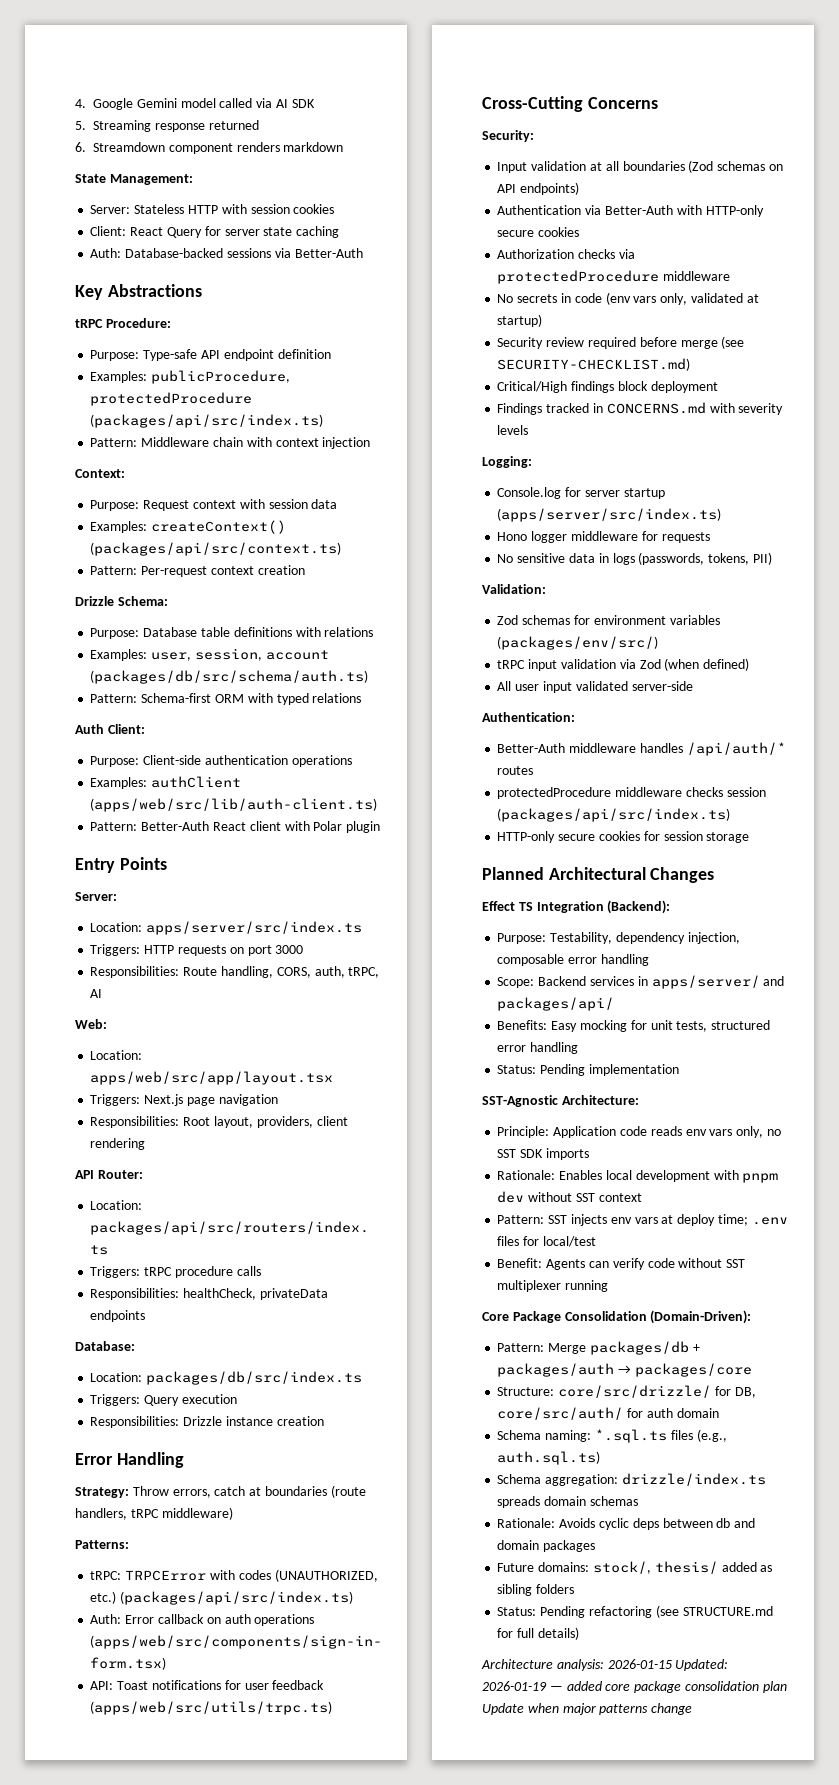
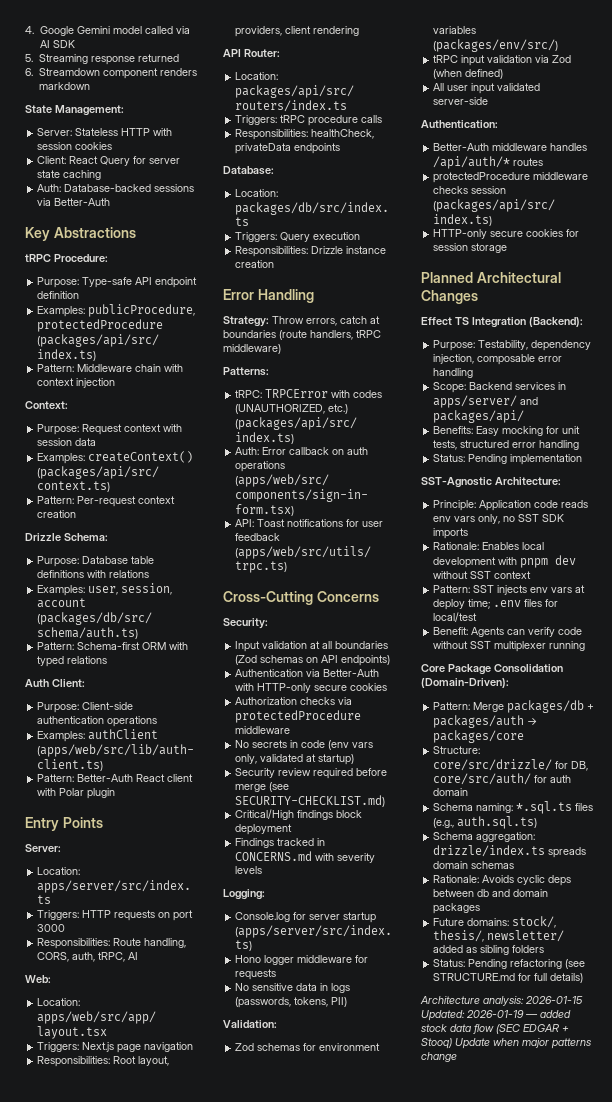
[654,1561,718,1574] thesis/ -> [433,930,565,942] thesis/, newsletter/
[605,1681,787,1693] core package consolidation plan -> [421,1024,569,1034] [421,1038,452,1049] stock data flow (SEC EDGAR + Stooq)

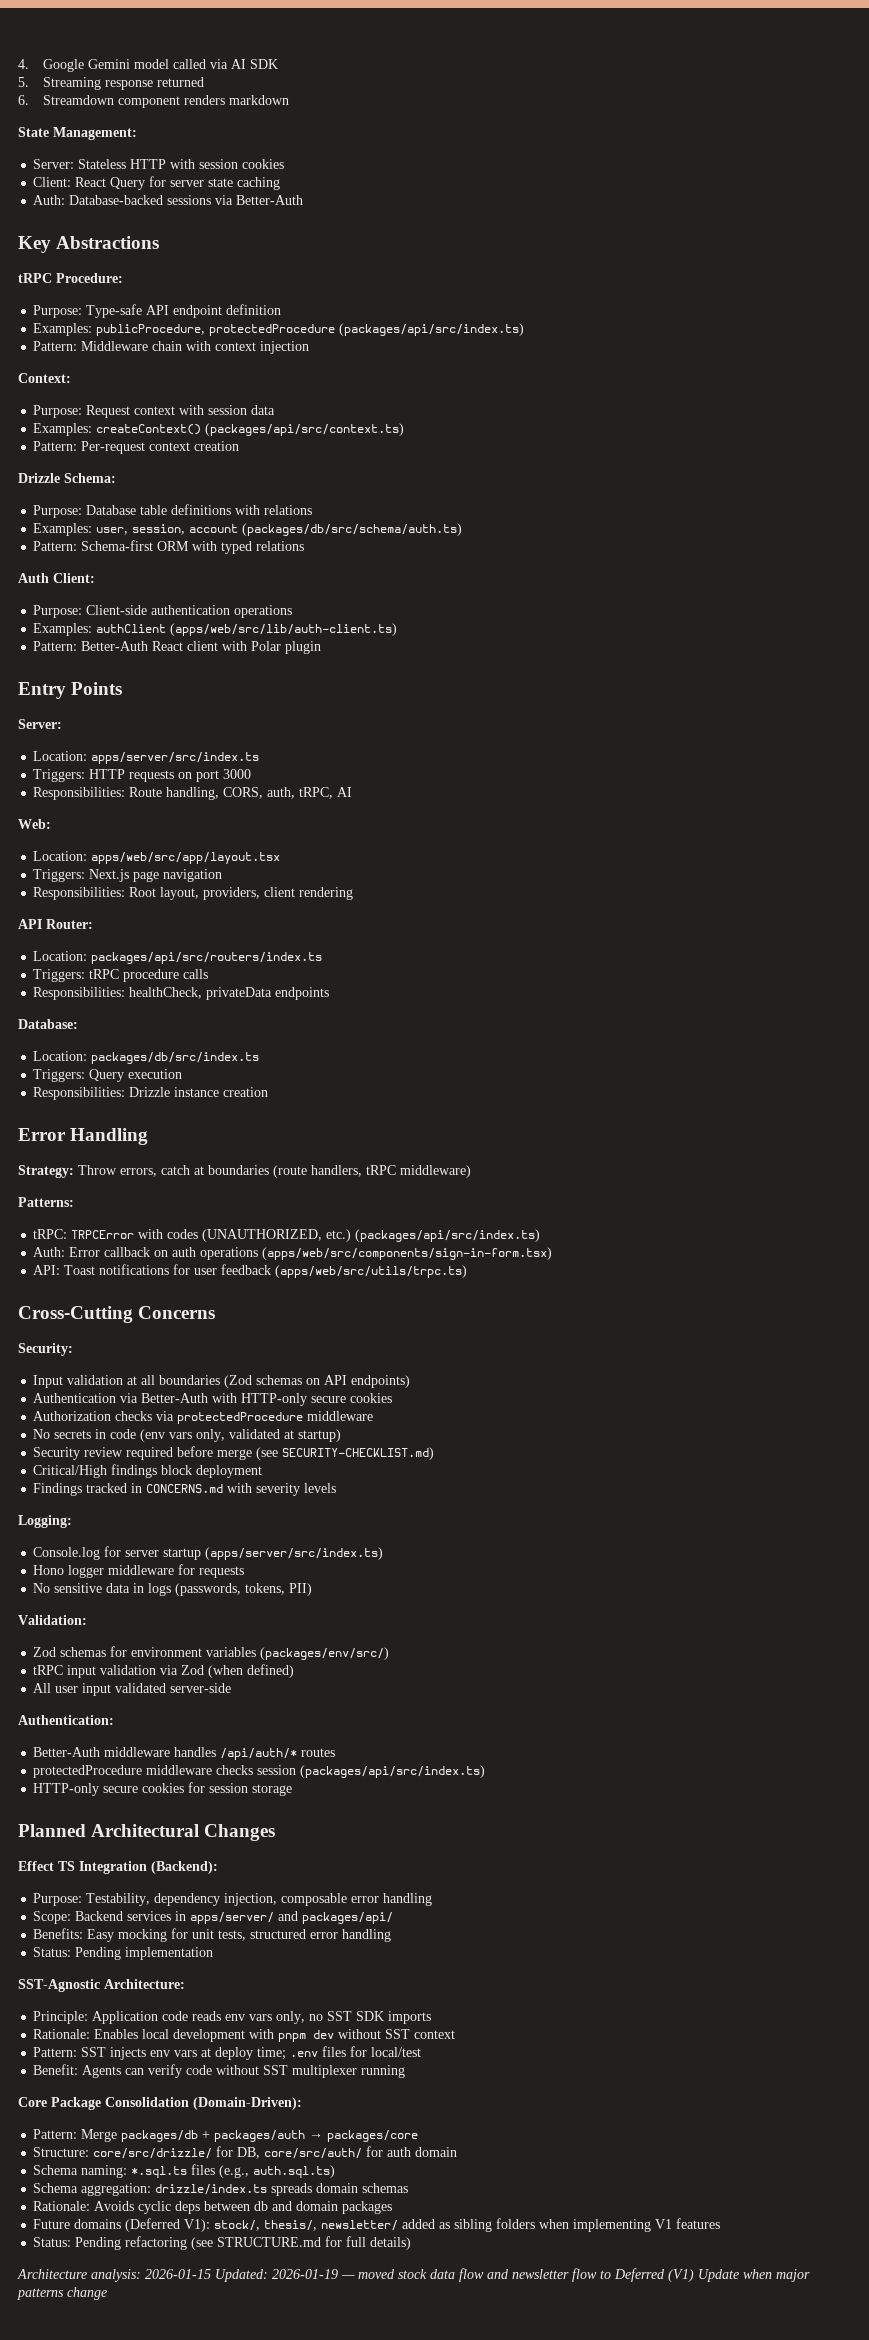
[467,918,510,926] domains: -> [74,2218,211,2232] domains (Deferred V1):
(545, 949) none -> [539,2218,721,2232] when implementing V1 features
[540,1010,571,1018] added -> [358,2269,395,2279] moved
[496,1024,569,1034] [421,1038,452,1049] (SEC EDGAR + Stooq) -> [487,2268,694,2282] and newsletter flow to Deferred (V1)

